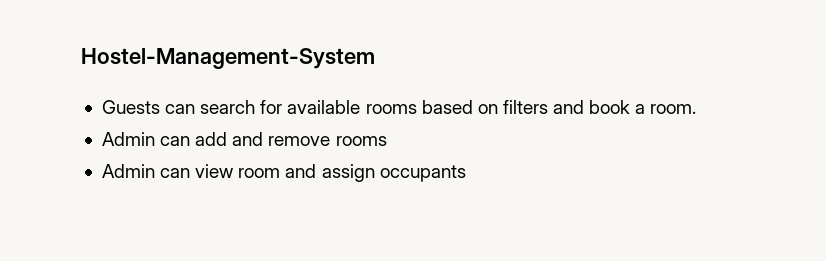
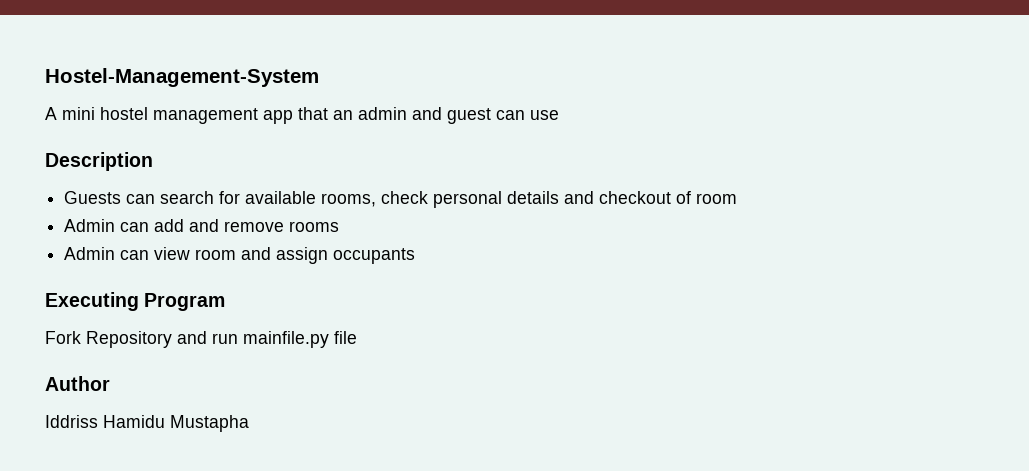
(375, 58) none -> [45,107,559,124] [45,152,153,171] // A mini hostel management app that an admin and guest can use // Description
[365,100,697,114] rooms based on filters and book a room. -> [321,191,738,208] rooms, check personal details and checkout of room
(466, 173) none -> [45,292,226,311] [45,331,357,348] [45,376,110,391] [45,415,249,432] // Executing Program // Fork Repository and run mainfile.py file // Author // Iddriss Hamidu Mustapha

